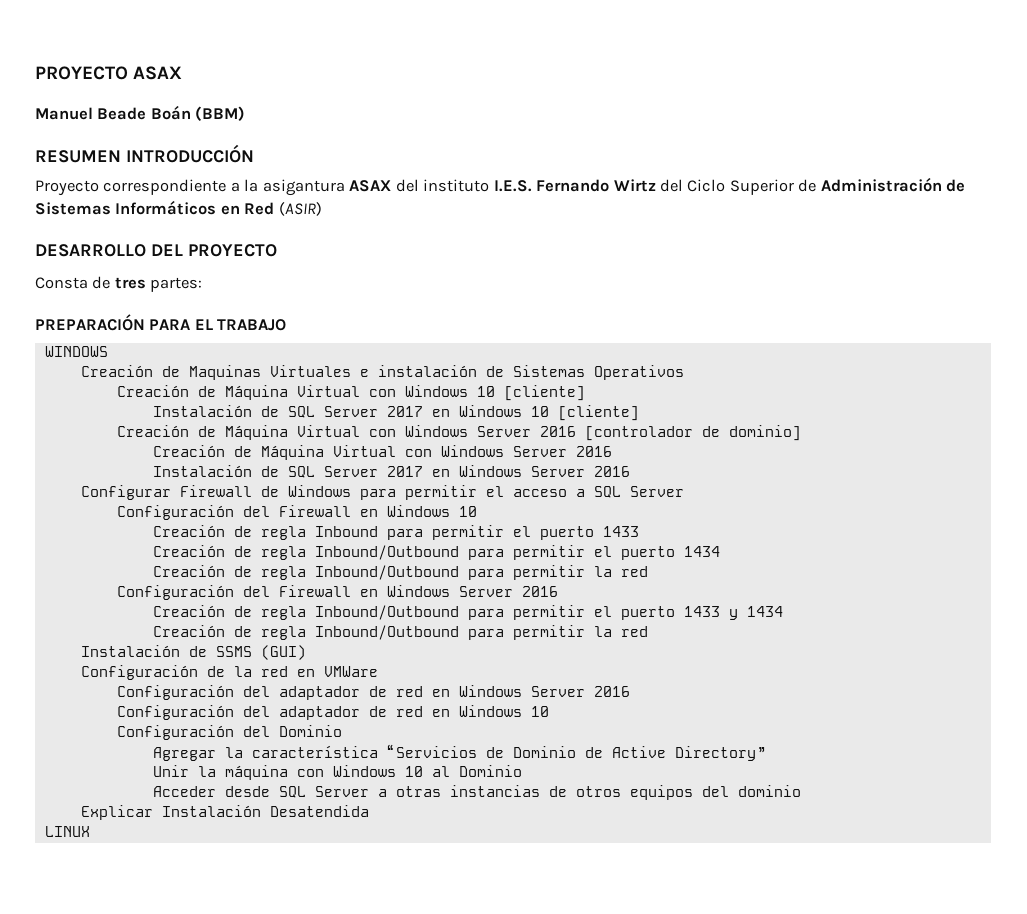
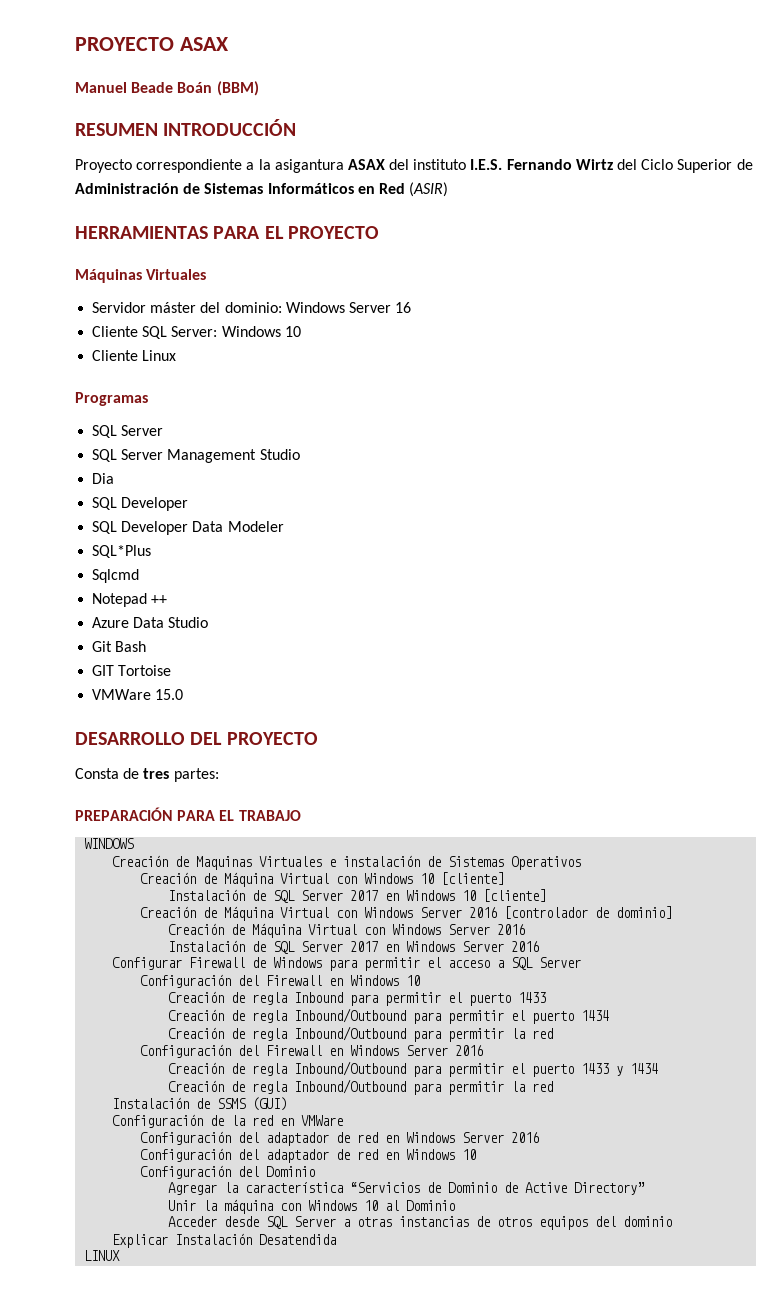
(322, 209) none -> [75,226,379,239] [75,269,207,283] [92,302,412,313] [92,326,301,339] [92,350,177,361] [75,392,148,406] [92,425,164,438] [92,449,300,463] [92,473,115,484] [92,497,189,511] [92,521,284,535] [92,545,152,558] [92,569,140,583] [92,593,168,607] [92,617,209,628] [92,641,147,652] [92,665,172,676] [92,689,184,700] // HERRAMIENTAS PARA EL PROYECTO // Máquinas Virtuales // Servidor máster del dominio: Windows Server 16 // Cliente SQL Server: Windows 10 // Cliente Linux // Programas // SQL Server // SQL Server Management Studio // Dia // SQL Developer // SQL Developer Data Modeler // SQL*Plus // Sqlcmd // Notepad ++ // Azure Data Studio // Git Bash // GIT Tortoise // VMWare 15.0

